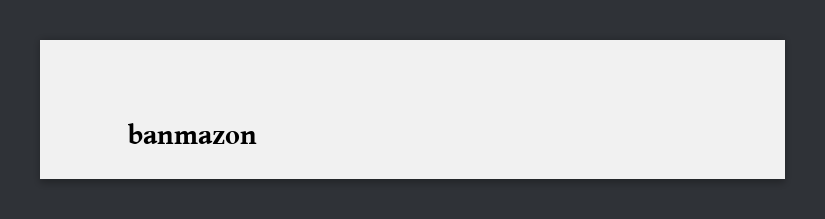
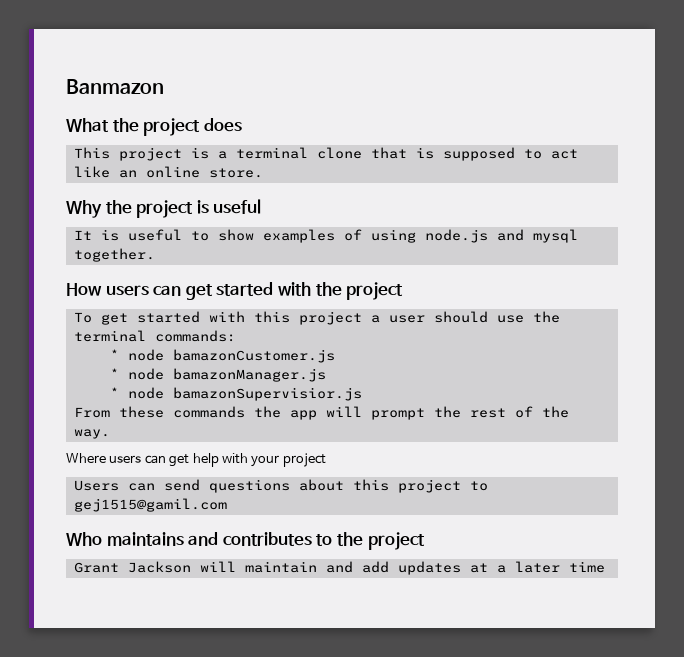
[128,123,257,144] banmazon -> [66,79,164,94] [66,118,242,136] [73,147,578,161] [73,166,263,178] [66,199,262,218] [73,229,578,243] [73,248,155,262] [66,282,404,300] [73,311,560,325] [73,330,236,342] [109,349,335,363] [109,368,326,382] [109,387,362,401] [73,406,569,420] [73,429,110,439] [66,453,326,467] [73,479,488,493] [73,498,227,512] [66,532,425,550] [73,561,605,575] Banmazon // What the project does // This project is a terminal clone that is supposed to act like an online store. // Why the project is useful // It is useful to show examples of using node.js and mysql together. // How users can get started with the project // To get started with this project a user should use the terminal commands: // * node bamazonCustomer.js // * node bamazonManager.js // * node bamazonSupervisior.js // From these commands the app will prompt the rest of the way. // Where users can get help with your project // Users can send questions about this project to gej1515@gamil.com // Who maintains and contributes to the project // Grant Jackson will maintain and add updates at a later time

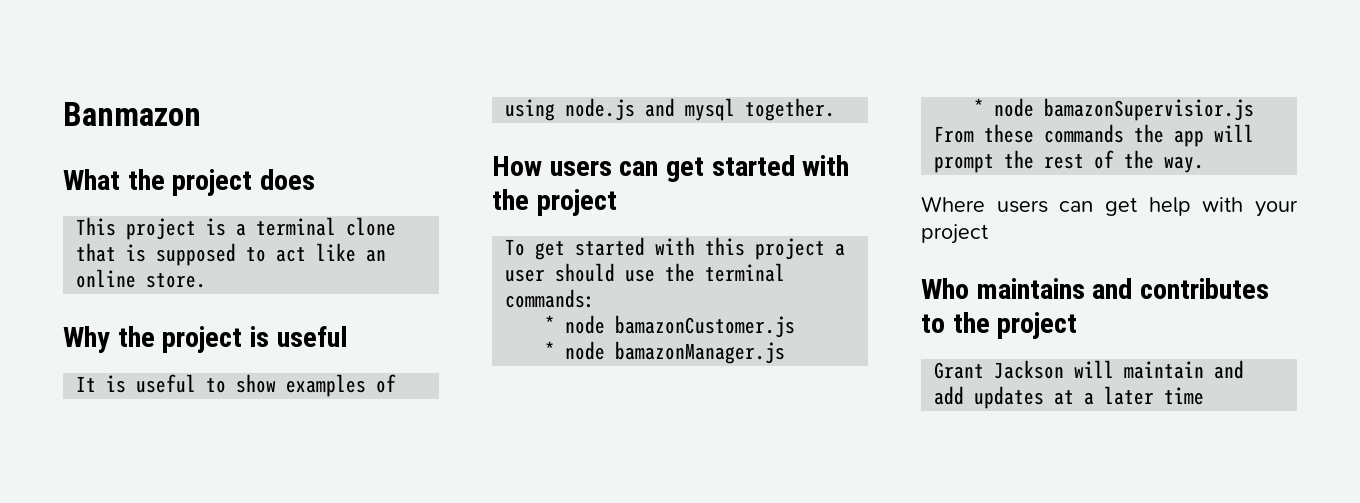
[73,479,488,493] [73,498,227,512] // Users can send questions about this project to gej1515@gamil.com -> (988, 234) none

